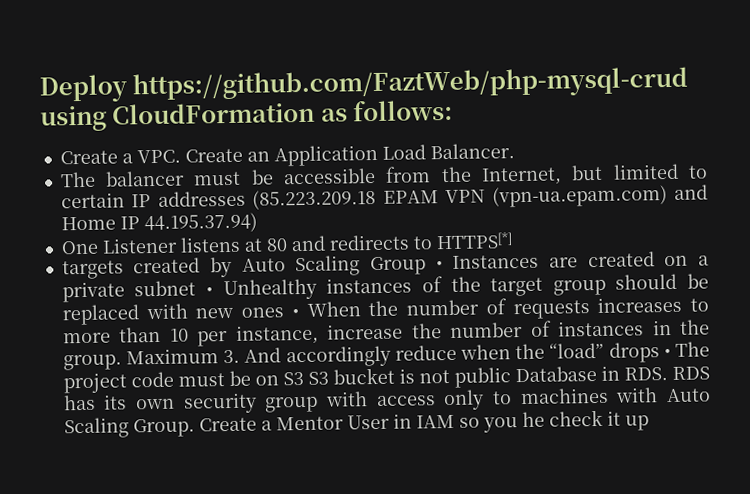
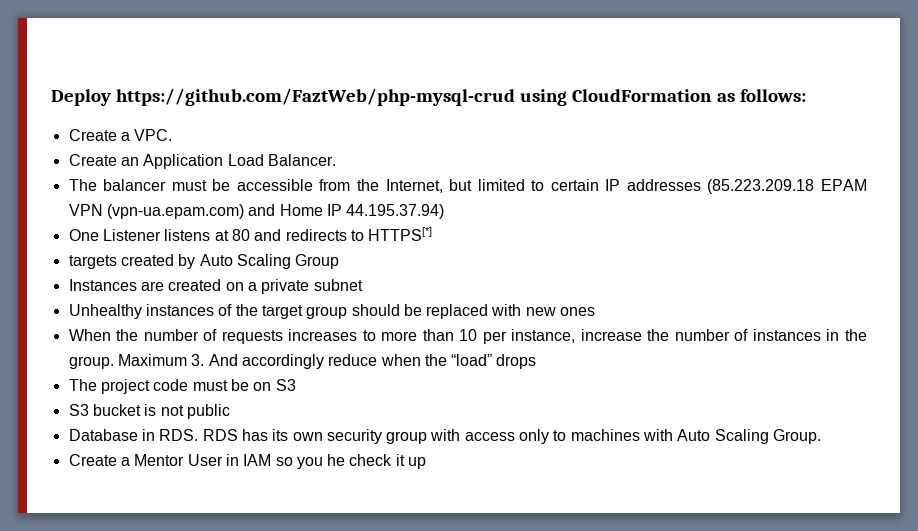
(181, 156) none -> (173, 135) //
[435,261,443,270] • -> (340, 261) //
[206,287,214,296] • -> (363, 285) //
[291,309,299,318] • -> (596, 311) //
[663,348,671,358] • -> (537, 361) //
(304, 378) none -> (296, 385) //
(511, 377) none -> (230, 411) //
(195, 428) none -> (822, 436) //

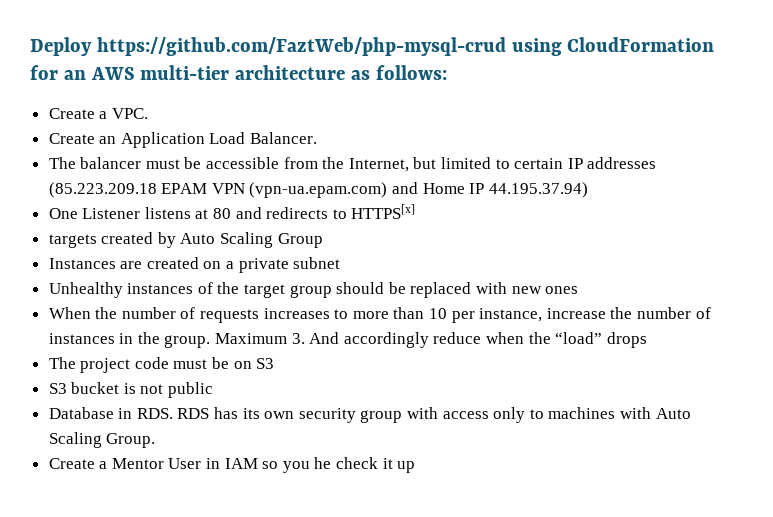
(713, 95) none -> [30,65,346,80] for an AWS multi-tier architecture
[368,227,433,241] HTTPS[*] -> [351,204,416,219] HTTPS[x]

